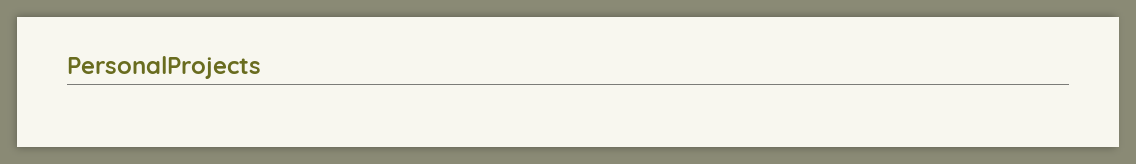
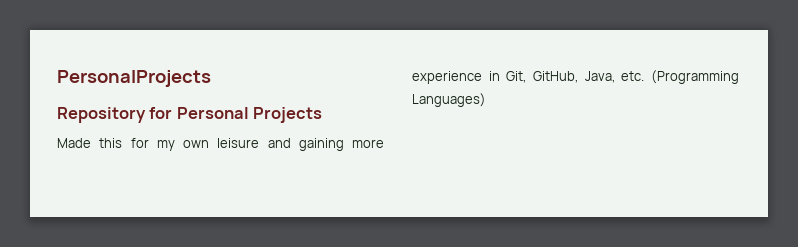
(261, 67) none -> [57,107,323,123] [57,138,384,151] [412,70,739,84] [412,93,486,107] // Repository for Personal Projects // Made this for my own leisure and gaining more experience in Git, GitHub, Java, etc. (Programming Languages)

